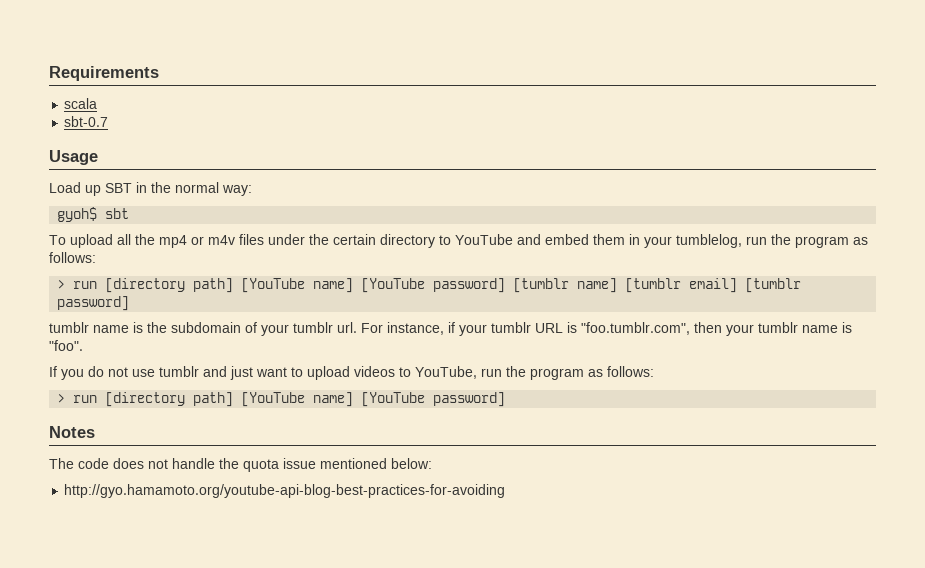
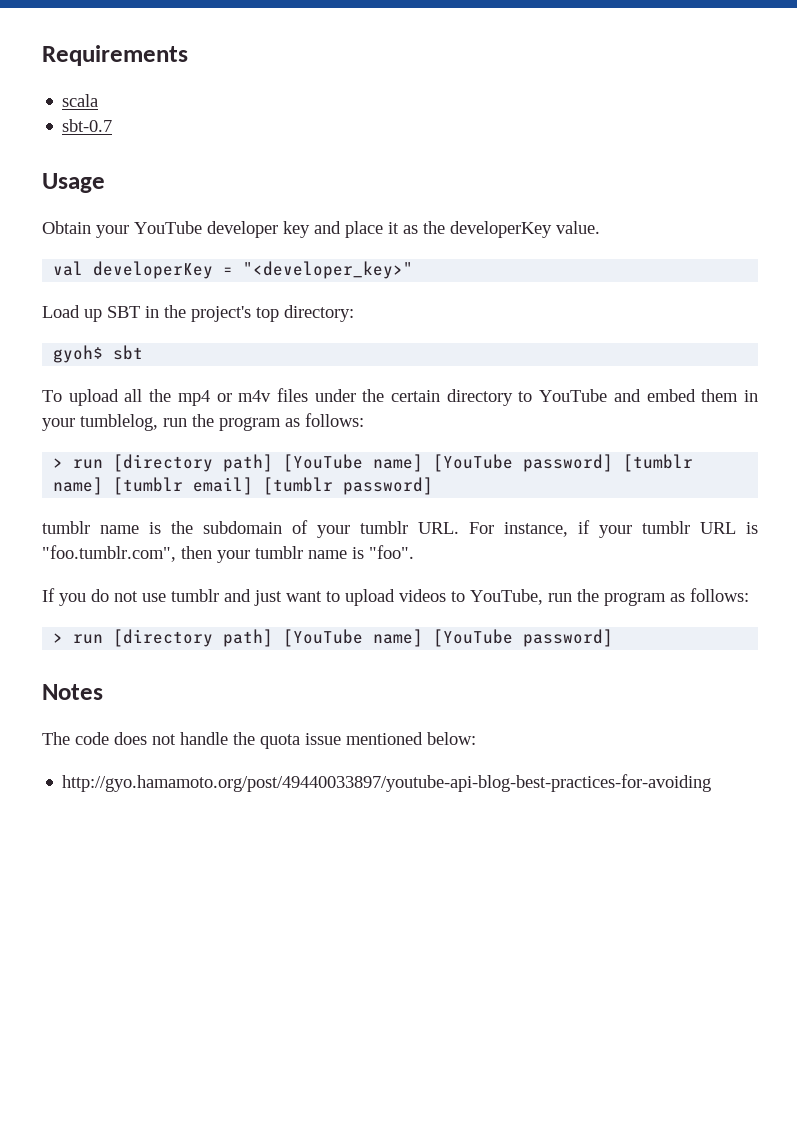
(98, 157) none -> [42,221,600,238] [53,261,414,279] // Obtain your YouTube developer key and place it as the developerKey value. // val developerKey = "<developer_key>"
[175,182,252,196] normal way: -> [191,305,354,322] project's top directory:
[337,322,357,333] url. -> [418,522,459,534] URL.
[64,484,506,498] http://gyo.hamamoto.org/youtube-api-blog-best-practices-for-avoiding -> [62,774,712,792] http://gyo.hamamoto.org/post/49440033897/youtube-api-blog-best-practices-for-avoiding

